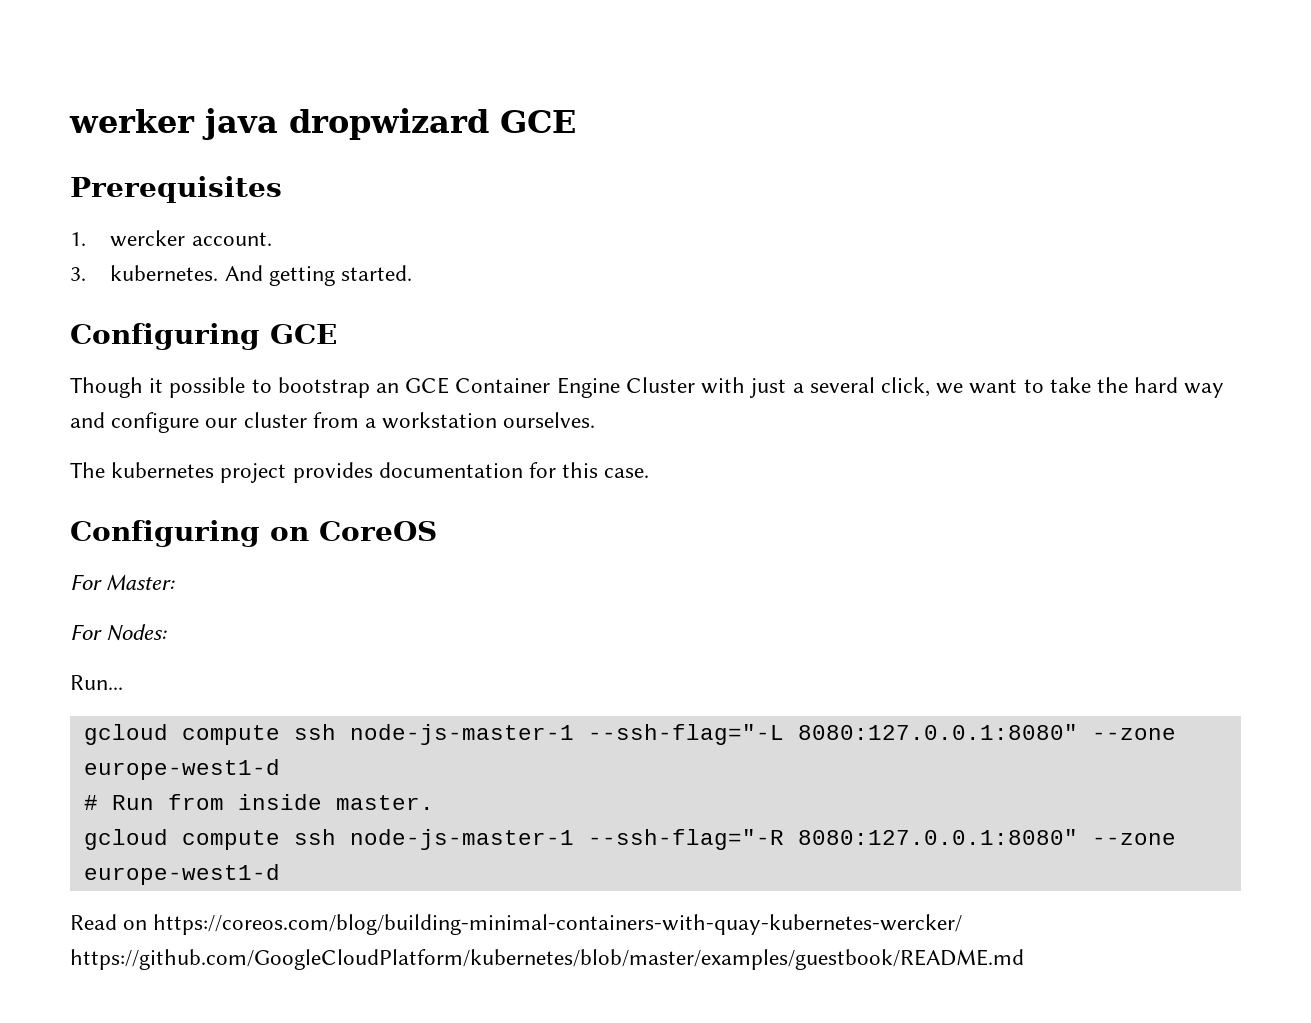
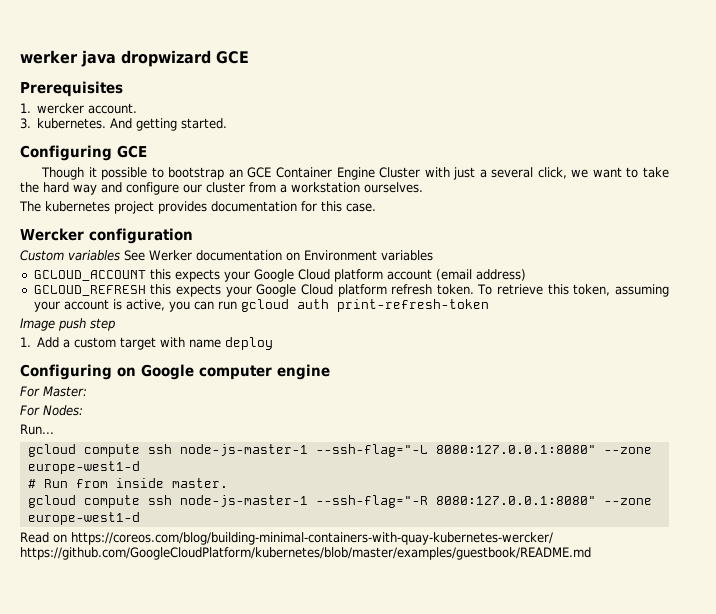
(650, 473) none -> [20,228,193,244] [20,250,433,261] [33,269,526,282] [33,284,669,297] [33,299,489,312] [20,318,115,331] [20,337,274,350] // Wercker configuration // Custom variables See Werker documentation on Environment variables // GCLOUD_ACCOUNT this expects your Google Cloud platform account (email address) // GCLOUD_REFRESH this expects your Google Cloud platform refresh token. To retrieve this token, assuming your account is active, you can run gcloud auth print-refresh-token // Image push step // 1. Add a custom target with name deploy
[319,521,437,541] CoreOS -> [141,364,330,380] Google computer engine

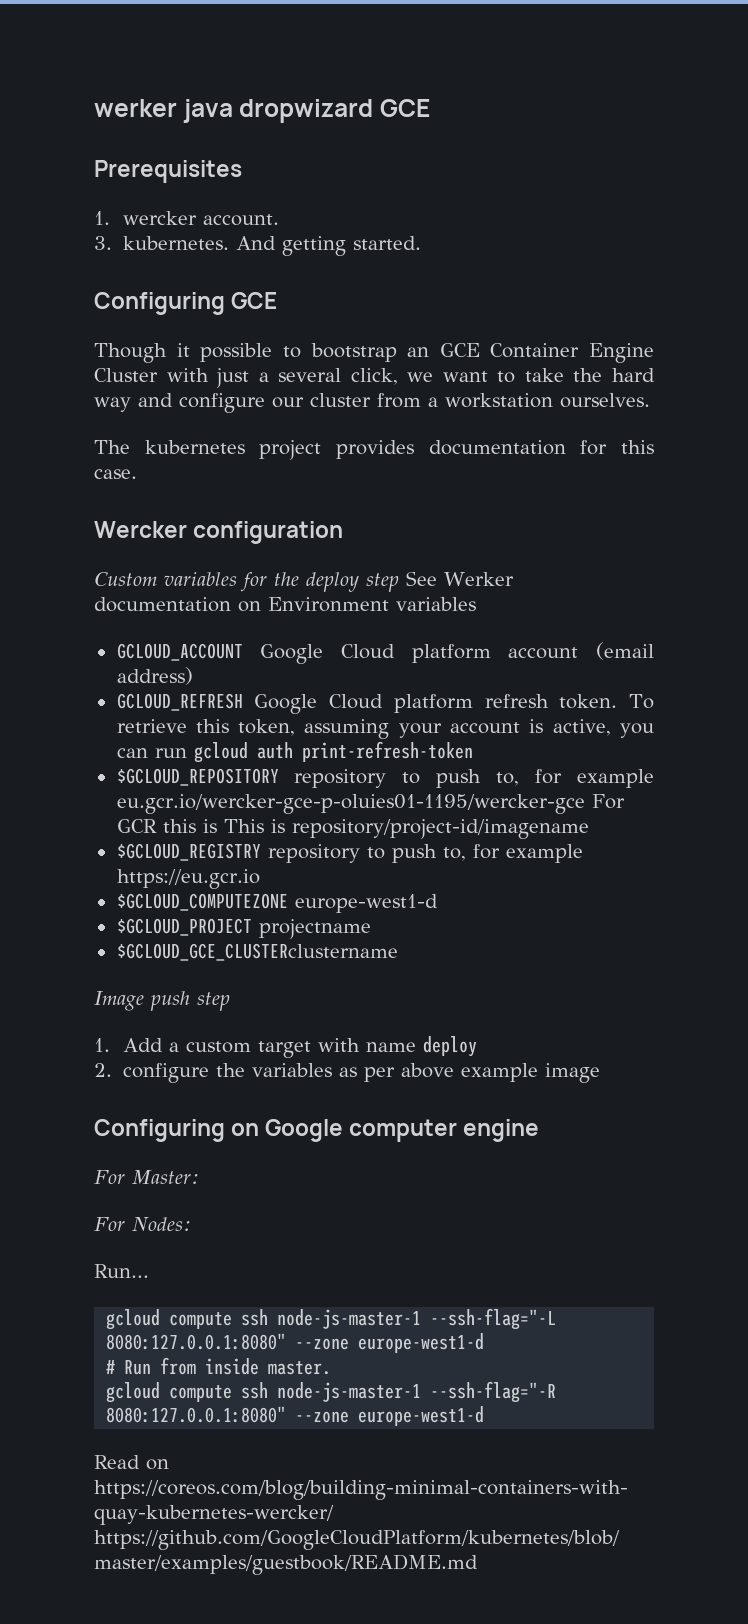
(120, 255) none -> [240,572,399,592] for the deploy step
[149,269,250,282] this expects your -> (243, 652) none
[150,284,252,297] this expects your -> (243, 702) none
(489, 305) none -> [116,768,655,788] [116,794,625,814] [116,819,589,839] [116,843,583,863] [116,869,260,889] [116,893,438,913] [116,918,371,939] [116,943,398,961] // $GCLOUD_REPOSITORY repository to push to, for example eu.gcr.io/wercker-gce-p-oluies01-1195/wercker-gce For GCR this is This is repository/project-id/imagename // $GCLOUD_REGISTRY repository to push to, for example https://eu.gcr.io // $GCLOUD_COMPUTEZONE europe-west1-d // $GCLOUD_PROJECT projectname // $GCLOUD_GCE_CLUSTERclustername
(274, 343) none -> [94,1063,601,1083] // 2. configure the variables as per above example image

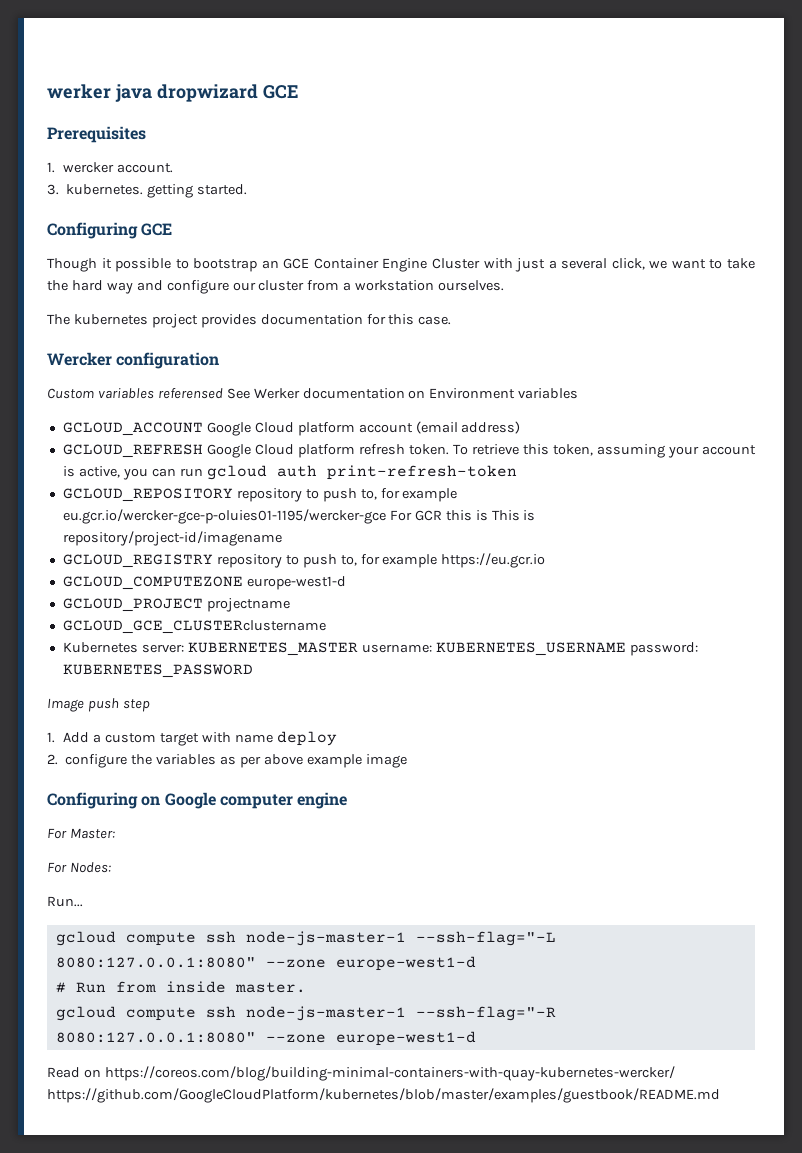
[236,236,277,250] And -> (144, 189) none
[240,572,399,592] for the deploy step -> [157,388,223,399] referensed
[116,768,279,786] $GCLOUD_REPOSITORY -> [62,488,233,502] GCLOUD_REPOSITORY
[116,843,261,861] $GCLOUD_REGISTRY -> [62,554,213,568] GCLOUD_REGISTRY
[116,893,438,913] [116,918,252,936] $GCLOUD_COMPUTEZONE europe-west1-d // $GCLOUD_PROJECT -> [62,576,346,590] [62,598,203,612] GCLOUD_COMPUTEZONE europe-west1-d // GCLOUD_PROJECT
[116,943,398,961] $GCLOUD_GCE_CLUSTERclustername -> [62,620,326,634] [62,642,698,656] [62,664,253,678] GCLOUD_GCE_CLUSTERclustername // Kubernetes server: KUBERNETES_MASTER username: KUBERNETES_USERNAME password: KUBERNETES_PASSWORD

